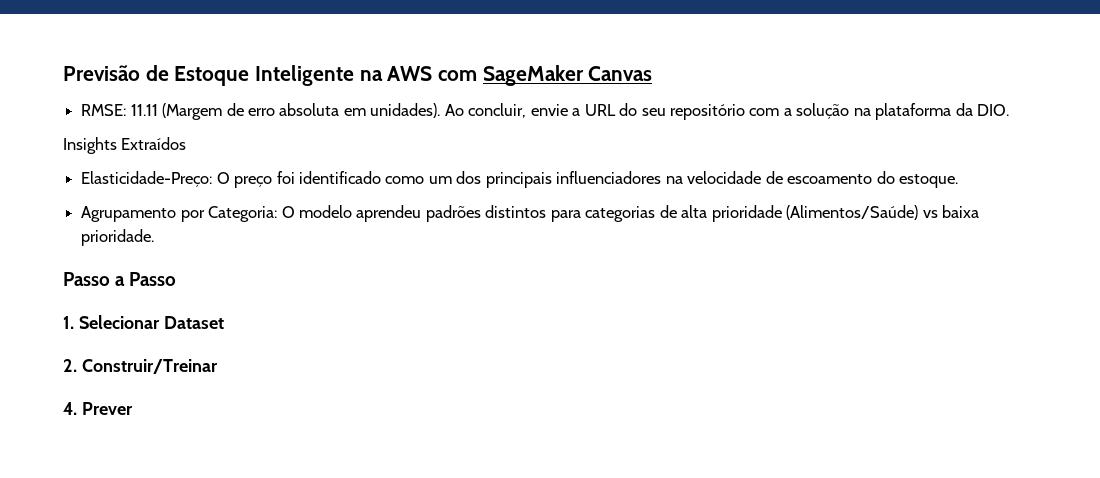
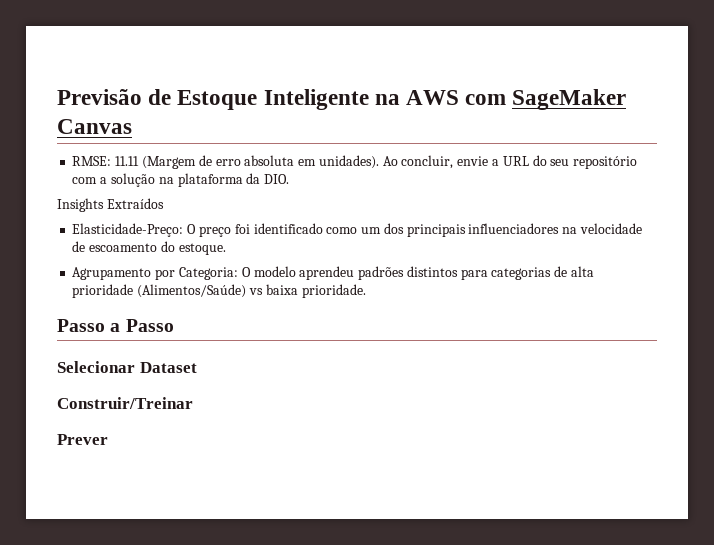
[63,316,74,329] 1. -> (174, 325) none
[63,359,77,372] 2. -> (197, 367) none
[63,402,77,415] 4. -> (193, 403) none

